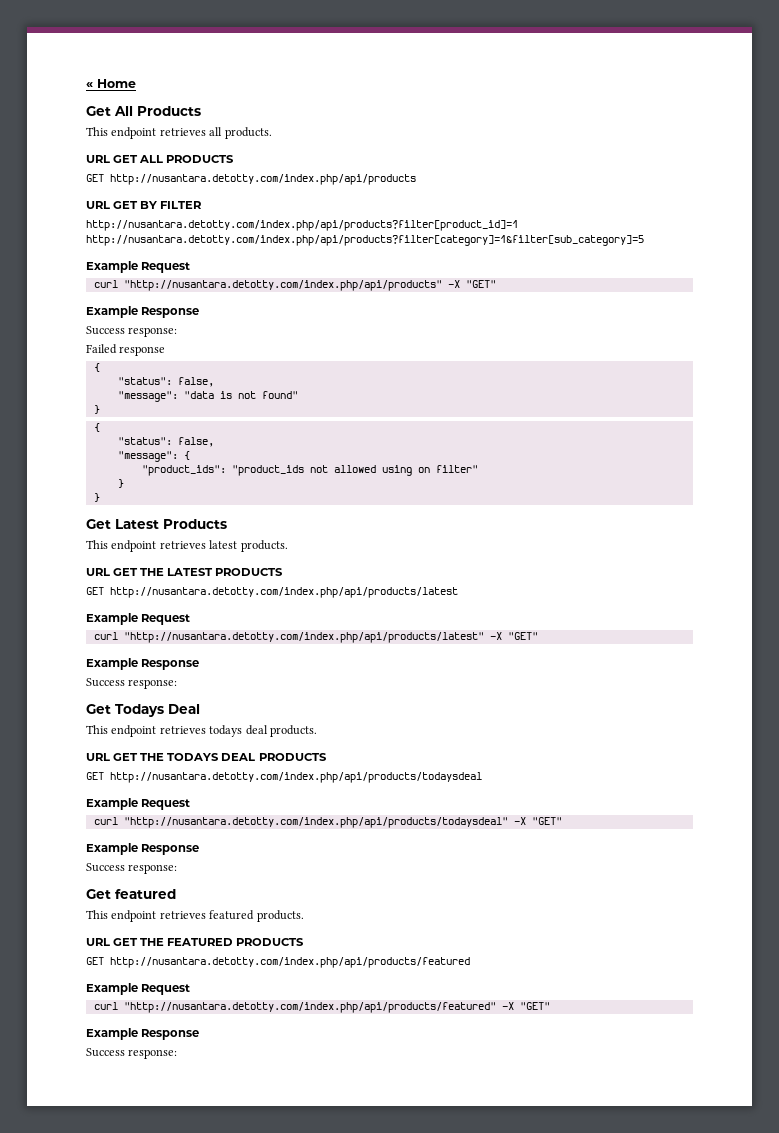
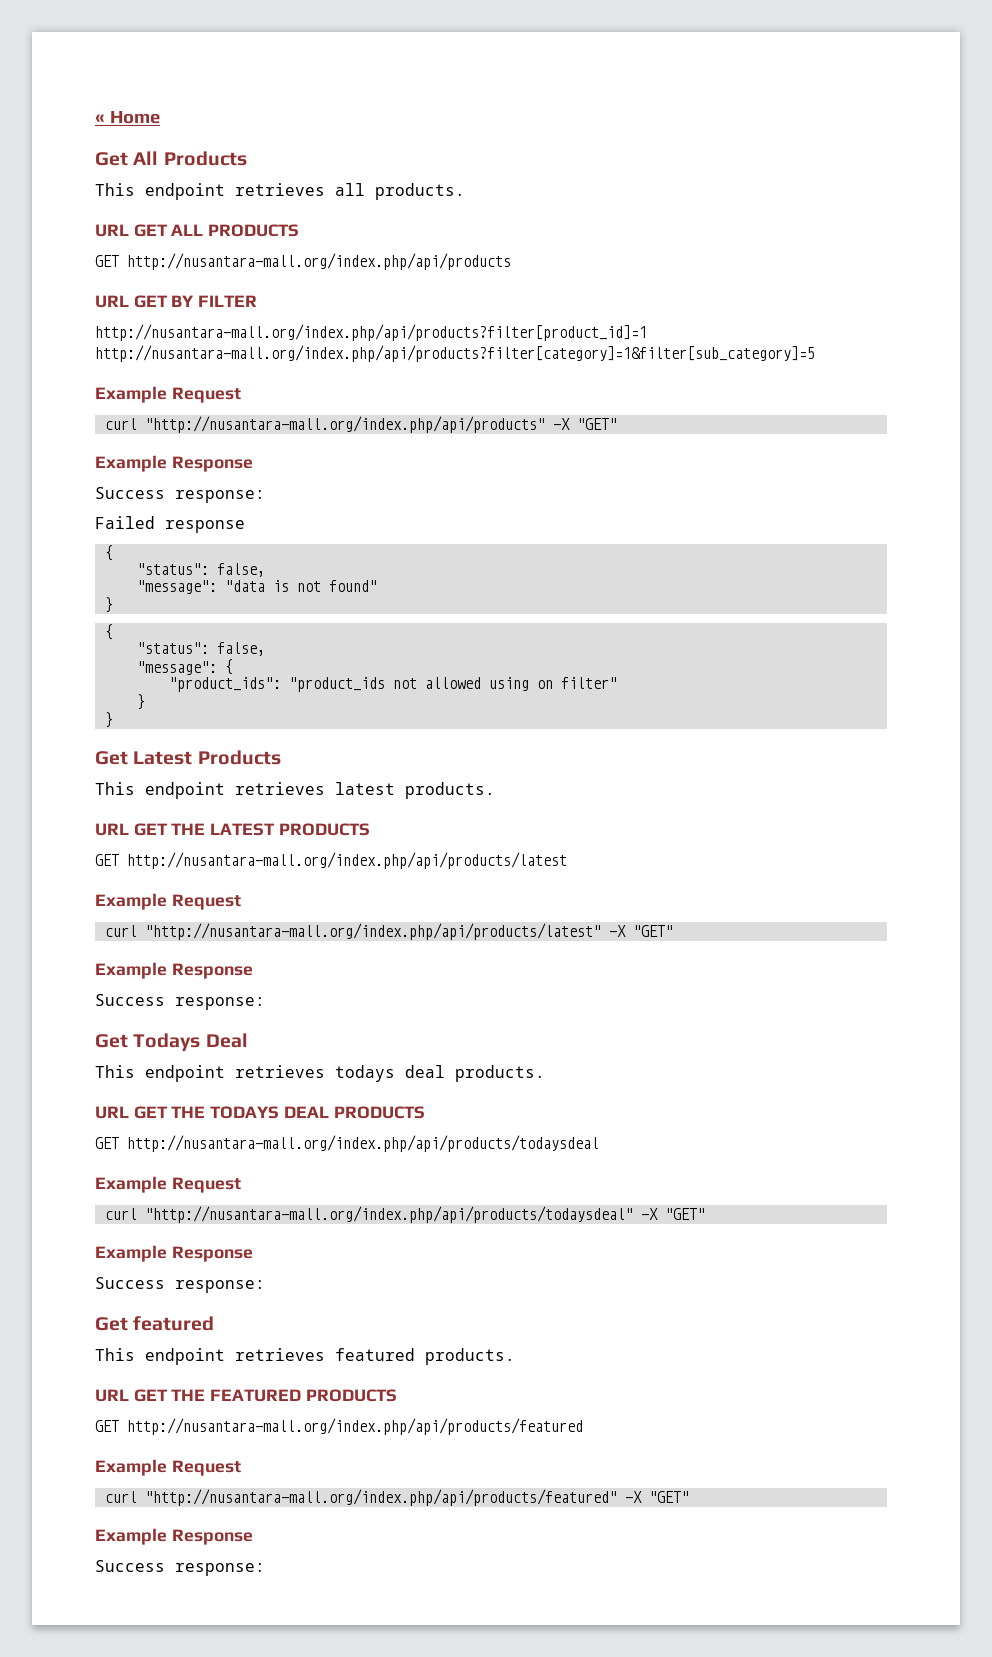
[110,174,416,185] http://nusantara.detotty.com/index.php/api/products -> [127,253,511,270] http://nusantara-mall.org/index.php/api/products
[86,220,518,231] [86,235,644,246] [86,261,191,273] [93,280,442,291] http://nusantara.detotty.com/index.php/api/products?filter[product_id]=1 http://nusantara.detotty.com/index.php/api/products?filter[category]=1&filter[sub_category]=5 // Example Request // curl "http://nusantara.detotty.com/index.php/api/products" -> [95,324,647,341] [95,345,815,362] [95,386,241,403] [104,416,545,433] http://nusantara-mall.org/index.php/api/products?filter[product_id]=1 http://nusantara-mall.org/index.php/api/products?filter[category]=1&filter[sub_category]=5 // Example Request // curl "http://nusantara-mall.org/index.php/api/products"
[110,587,458,598] [86,613,191,625] [93,632,484,643] http://nusantara.detotty.com/index.php/api/products/latest // Example Request // curl "http://nusantara.detotty.com/index.php/api/products/latest" -> [127,852,567,869] [95,893,241,910] [104,923,601,940] http://nusantara-mall.org/index.php/api/products/latest // Example Request // curl "http://nusantara-mall.org/index.php/api/products/latest"
[110,772,482,783] [86,798,191,810] [93,817,508,828] http://nusantara.detotty.com/index.php/api/products/todaysdeal // Example Request // curl "http://nusantara.detotty.com/index.php/api/products/todaysdeal" -> [127,1135,599,1152] [95,1176,241,1193] [104,1206,633,1223] http://nusantara-mall.org/index.php/api/products/todaysdeal // Example Request // curl "http://nusantara-mall.org/index.php/api/products/todaysdeal"
[110,957,470,968] [86,983,191,995] [93,1002,496,1013] http://nusantara.detotty.com/index.php/api/products/featured // Example Request // curl "http://nusantara.detotty.com/index.php/api/products/featured" -> [127,1418,583,1435] [95,1459,241,1476] [104,1489,617,1506] http://nusantara-mall.org/index.php/api/products/featured // Example Request // curl "http://nusantara-mall.org/index.php/api/products/featured"

